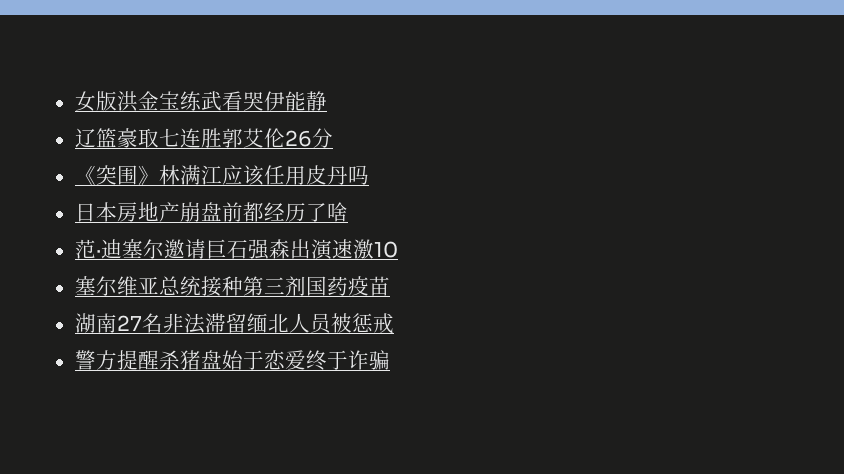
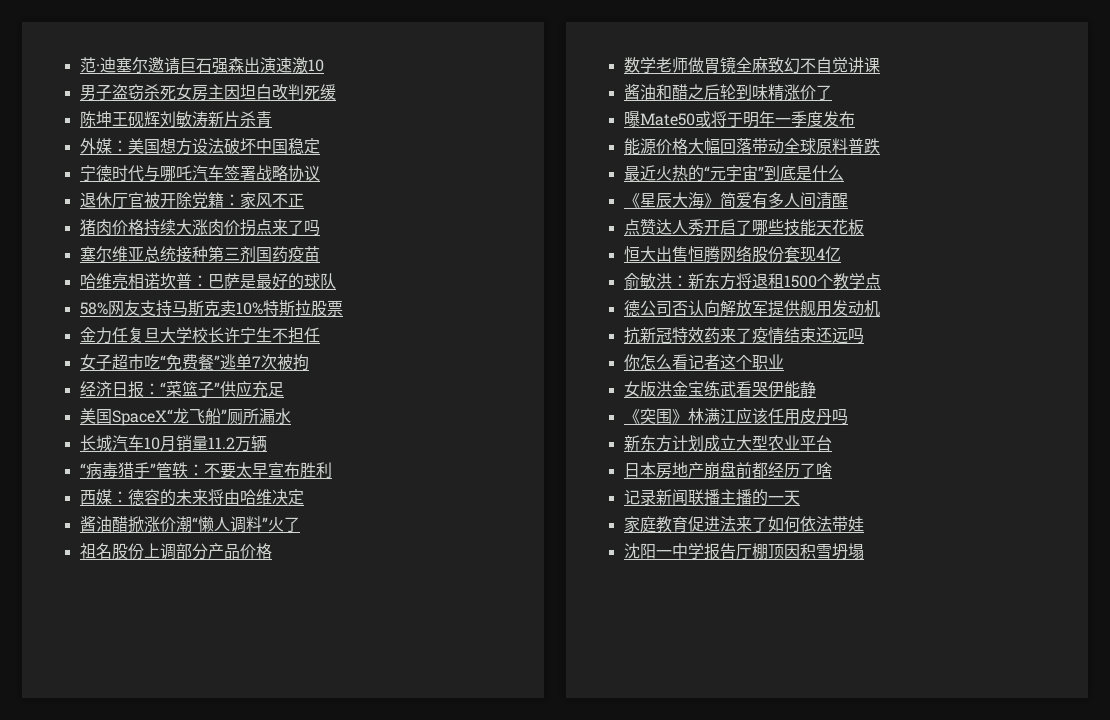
[74,91,327,112] [74,128,333,148] [74,165,369,186] [74,202,348,222] 女版洪金宝练武看哭伊能静 // 辽篮豪取七连胜郭艾伦26分 // 《突围》林满江应该任用皮丹吗 // 日本房地产崩盘前都经历了啥 // -> (79, 65) none
(398, 249) none -> [79,84,336,101] [79,111,272,128] [79,138,320,155] [79,165,320,182] [79,192,304,209] [79,219,320,236] // 男子盗窃杀死女房主因坦白改判死缓 // 陈坤王砚辉刘敏涛新片杀青 // 外媒：美国想方设法破坏中国稳定 // 宁德时代与哪吒汽车签署战略协议 // 退休厅官被开除党籍：家风不正 // 猪肉价格持续大涨肉价拐点来了吗
[74,313,394,334] [74,350,390,371] 湖南27名非法滞留缅北人员被惩戒 // 警方提醒杀猪盘始于恋爱终于诈骗 -> [79,273,336,290] [79,300,343,317] [79,327,320,344] [79,354,309,371] [79,380,284,398] [79,408,291,426] [79,435,267,452] [79,462,332,479] [79,489,304,506] [79,516,300,533] [79,543,272,560] [623,56,880,74] [623,84,832,101] [623,111,855,128] [623,138,880,155] [623,165,844,182] [623,192,848,209] [623,219,864,236] [623,245,841,263] [623,273,881,290] [623,300,880,317] [623,327,864,344] [623,354,784,370] [623,381,816,398] [623,407,848,425] [623,435,832,452] [623,461,832,479] [623,489,800,506] [623,516,864,533] [623,543,864,560] 哈维亮相诺坎普：巴萨是最好的球队 // 58%网友支持马斯克卖10%特斯拉股票 // 金力任复旦大学校长许宁生不担任 // 女子超市吃“免费餐”逃单7次被拘 // 经济日报：“菜篮子”供应充足 // 美国SpaceX“龙飞船”厕所漏水 // 长城汽车10月销量11.2万辆 // “病毒猎手”管轶：不要太早宣布胜利 // 西媒：德容的未来将由哈维决定 // 酱油醋掀涨价潮“懒人调料”火了 // 祖名股份上调部分产品价格 // 数学老师做胃镜全麻致幻不自觉讲课 // 酱油和醋之后轮到味精涨价了 // 曝Mate50或将于明年一季度发布 // 能源价格大幅回落带动全球原料普跌 // 最近火热的“元宇宙”到底是什么 // 《星辰大海》简爱有多人间清醒 // 点赞达人秀开启了哪些技能天花板 // 恒大出售恒腾网络股份套现4亿 // 俞敏洪：新东方将退租1500个教学点 // 德公司否认向解放军提供舰用发动机 // 抗新冠特效药来了疫情结束还远吗 // 你怎么看记者这个职业 // 女版洪金宝练武看哭伊能静 // 《突围》林满江应该任用皮丹吗 // 新东方计划成立大型农业平台 // 日本房地产崩盘前都经历了啥 // 记录新闻联播主播的一天 // 家庭教育促进法来了如何依法带娃 // 沈阳一中学报告厅棚顶因积雪坍塌

